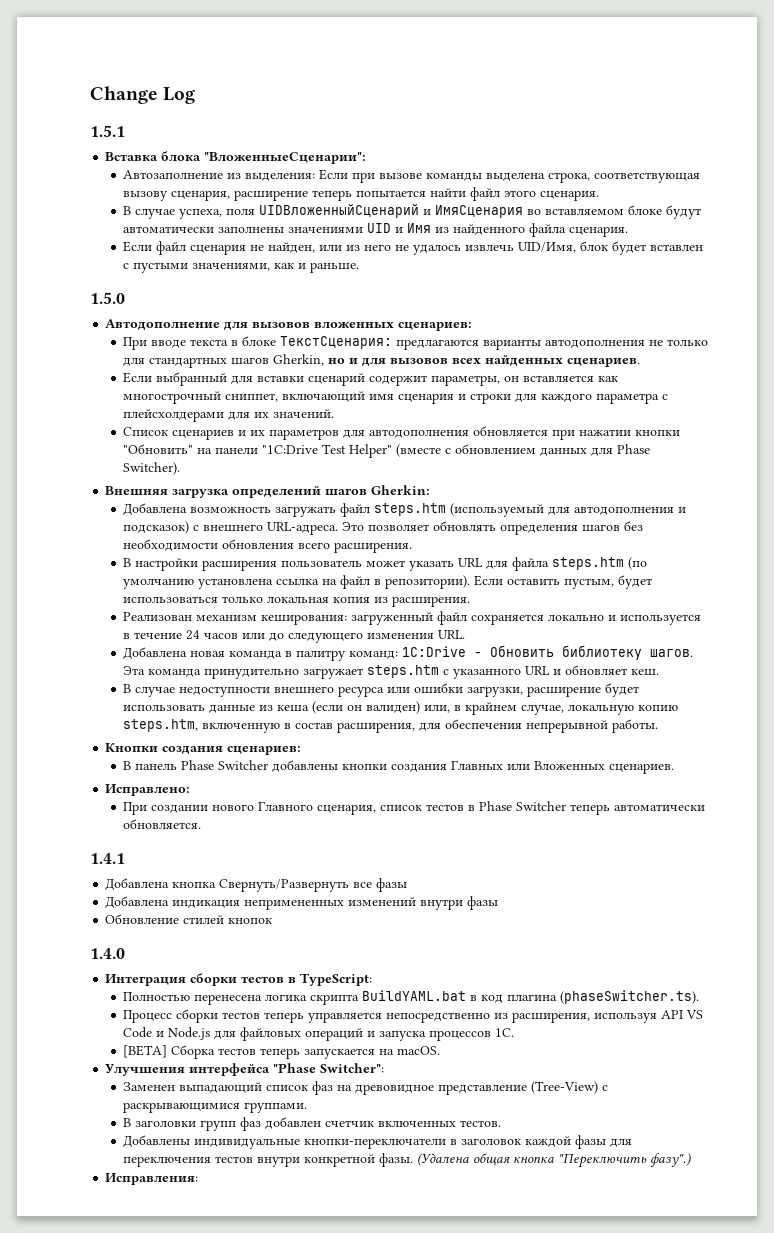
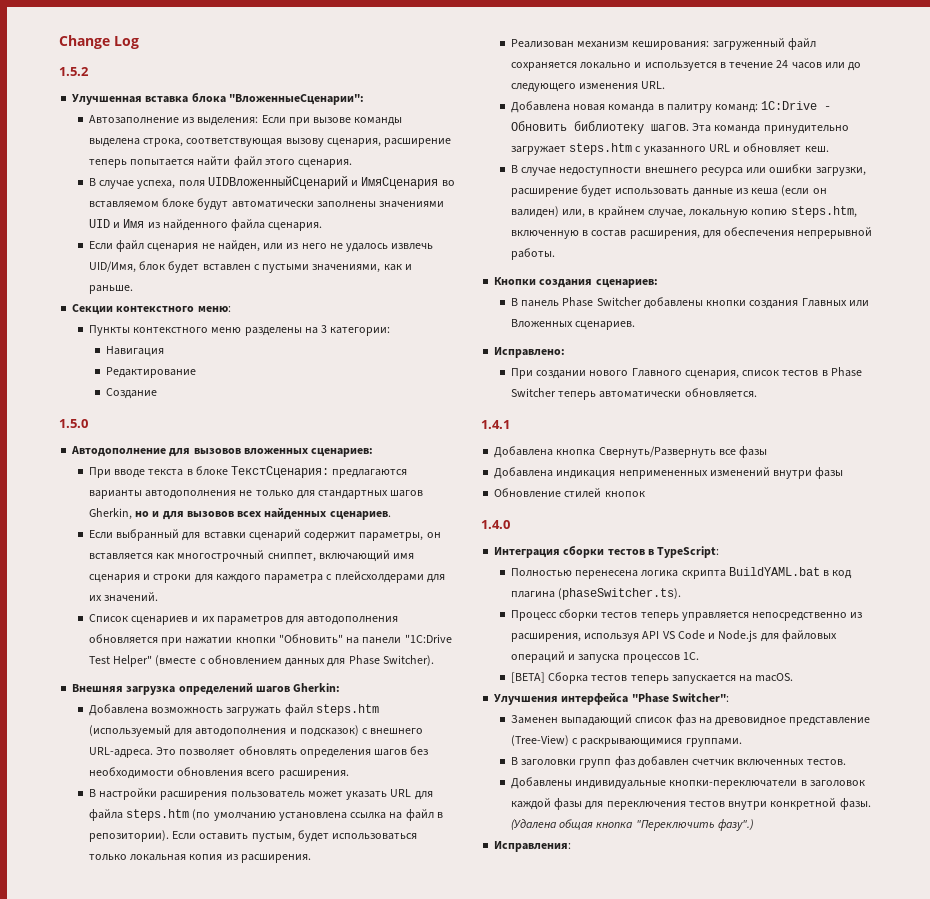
[90,125,125,137] [105,152,159,161] 1.5.1 // Вставка -> [59,67,89,76] [72,94,189,105] 1.5.2 // Улучшенная вставка
(360, 267) none -> [72,304,231,315] [88,325,391,336] [105,346,164,357] [105,367,196,378] [105,388,157,399] // Секции контекстного меню: // Пункты контекстного меню разделены на 3 категории: // Навигация // Редактирование // Создание

